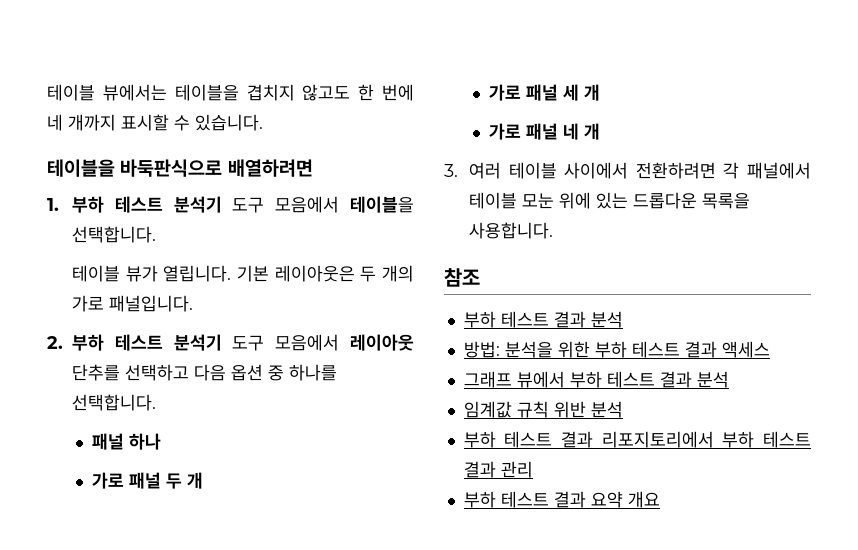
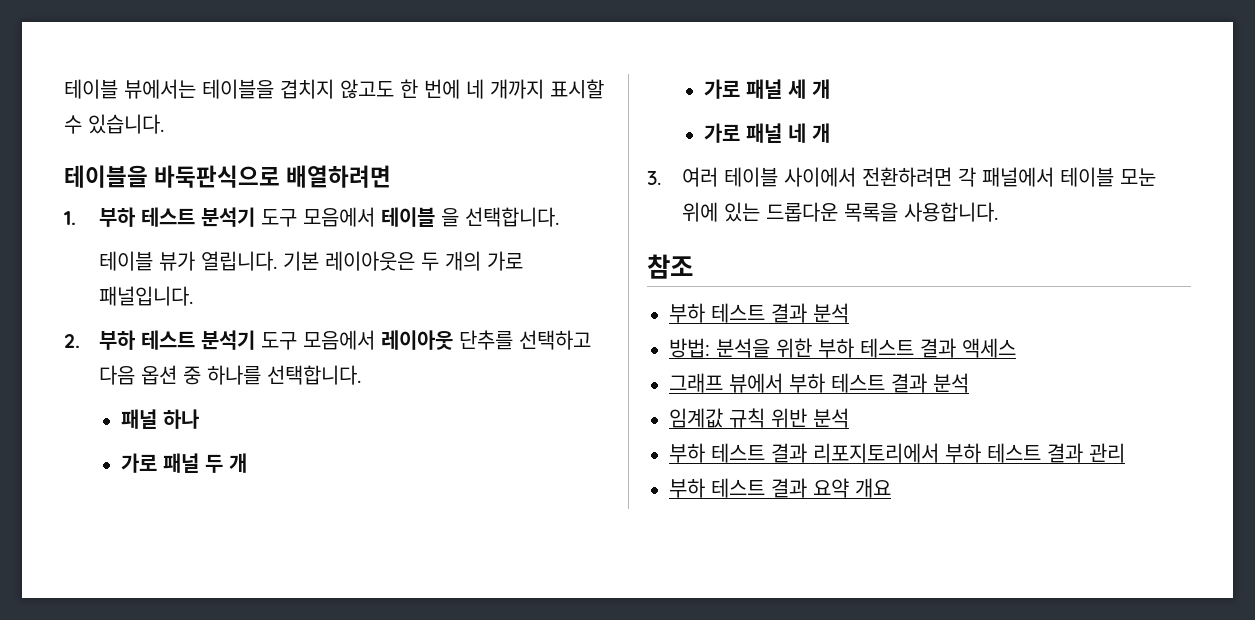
[350,196,414,213] 테이블을 -> [381,207,460,227] 테이블 을

